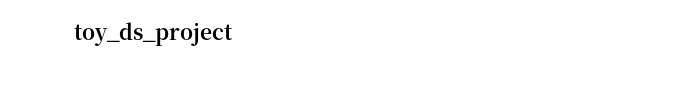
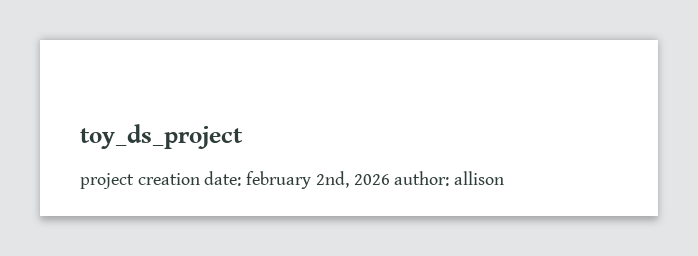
(233, 34) none -> [80,171,505,189] // project creation date: february 2nd, 2026 author: allison

